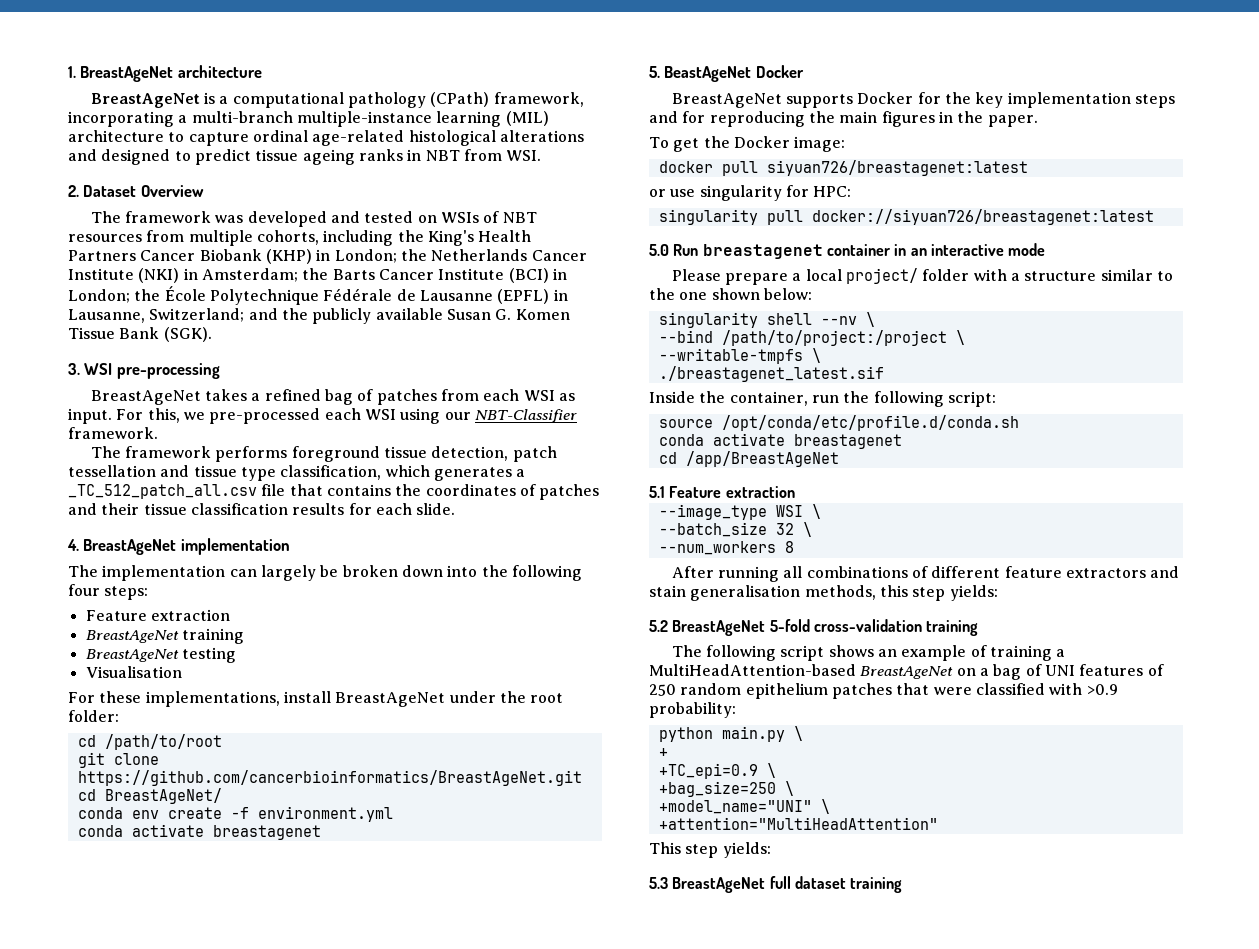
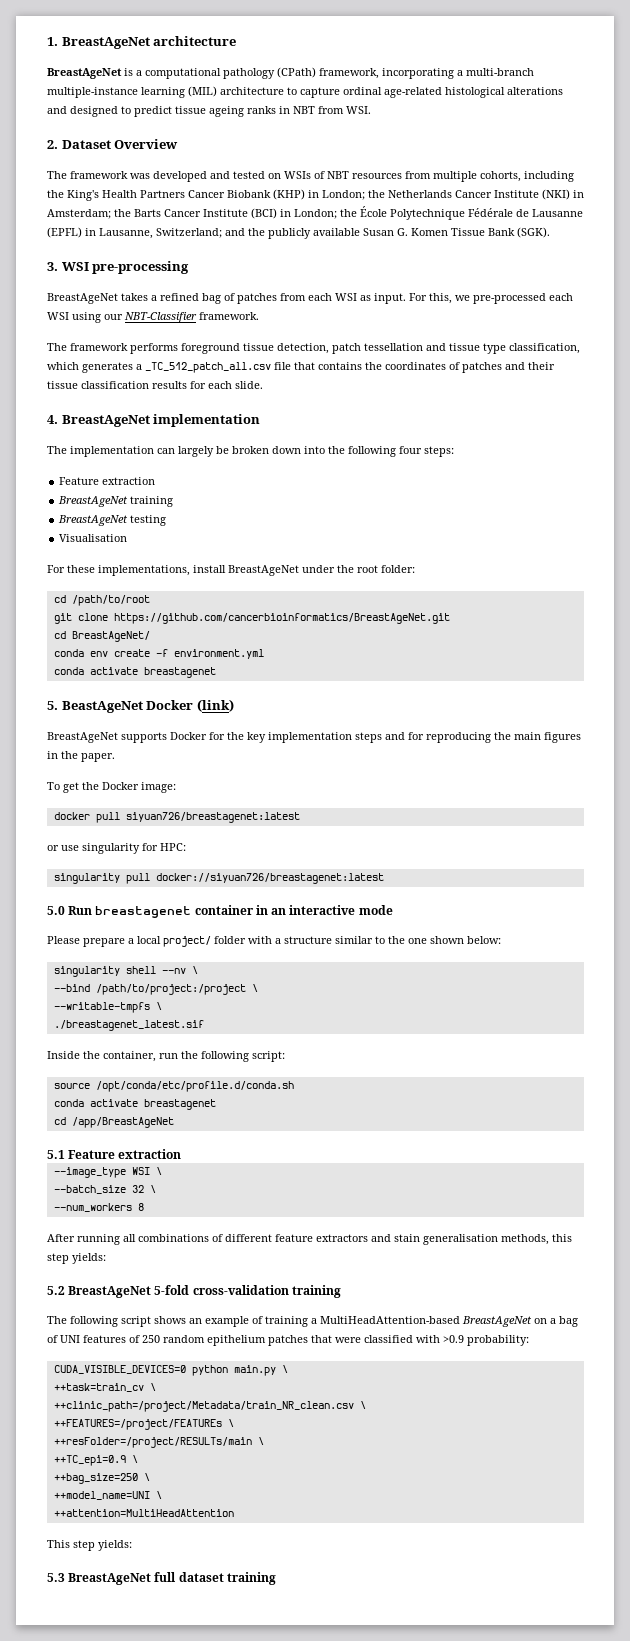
(804, 71) none -> [196,699,234,712] (link)
(736, 710) none -> [53,1365,186,1374] CUDA_VISIBLE_DEVICES=0
[658,748,668,757] [658,763,776,779] [658,781,794,797] [658,799,830,814] [658,817,938,830] + // +TC_epi=0.9 \ // +bag_size=250 \ // +model_name="UNI" \ // +attention="MultiHeadAttention" -> [53,1383,156,1392] [53,1401,366,1412] [53,1419,234,1430] [53,1437,264,1448] [53,1455,138,1466] [53,1473,150,1484] [53,1491,162,1500] [53,1509,234,1517] ++task=train_cv \ // ++clinic_path=/project/Metadata/train_NR_clean.csv \ // ++FEATURES=/project/FEATUREs \ // ++resFolder=/project/RESULTs/main \ // ++TC_epi=0.9 \ // ++bag_size=250 \ // ++model_name=UNI \ // ++attention=MultiHeadAttention

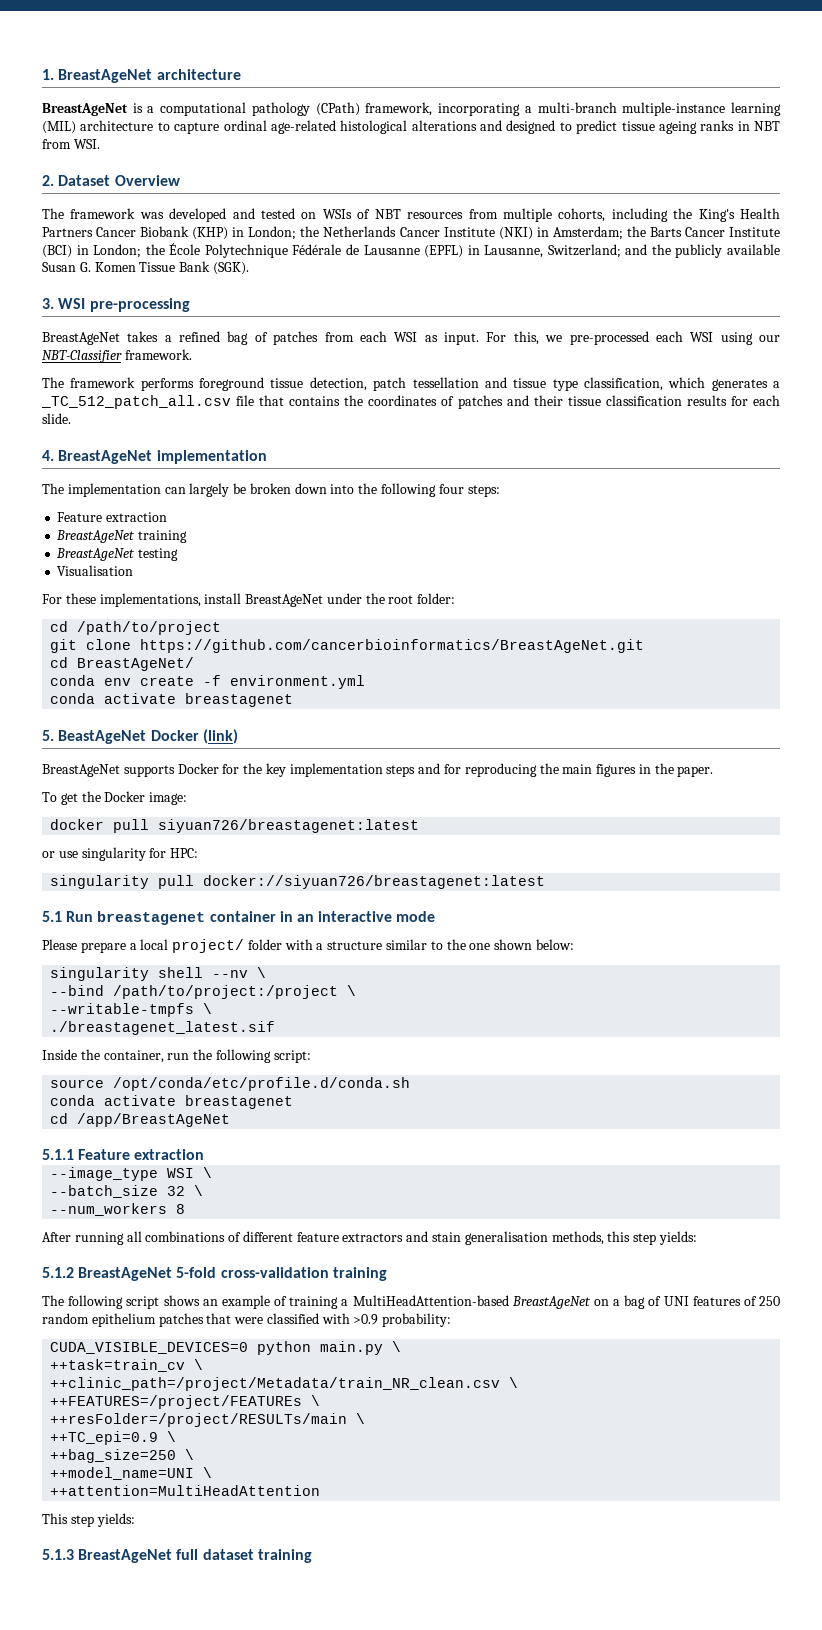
[71,595,150,606] /path/to/root -> [77,621,222,635] /path/to/project
[47,906,65,915] 5.0 -> [42,911,62,922] 5.1
[47,1150,65,1159] 5.1 -> [42,1149,74,1160] 5.1.1
[47,1286,65,1295] 5.2 -> [42,1267,74,1278] 5.1.2
[47,1573,65,1582] 5.3 -> [42,1549,74,1560] 5.1.3

